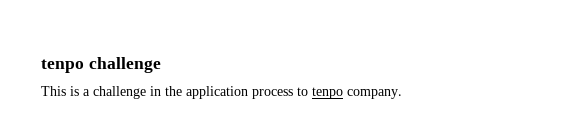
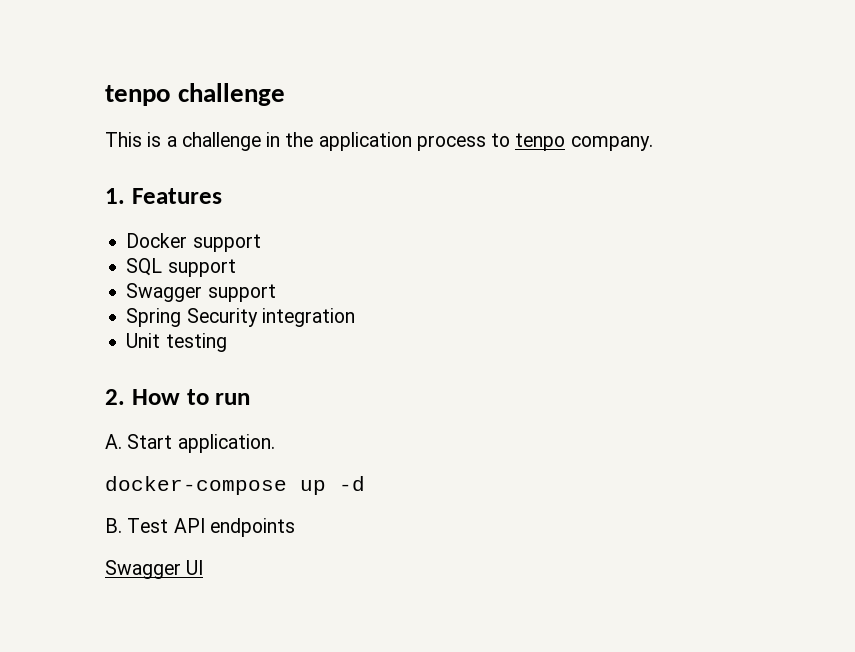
(402, 94) none -> [105,188,222,204] [126,233,261,252] [126,258,236,277] [126,283,276,302] [126,308,355,327] [126,333,227,352] [105,389,251,405] [105,434,275,453] [105,476,365,495] [105,518,295,537] [105,560,204,579] // 1. Features // Docker support // SQL support // Swagger support // Spring Security integration // Unit testing // 2. How to run // A. Start application. // docker-compose up -d // B. Test API endpoints // Swagger UI

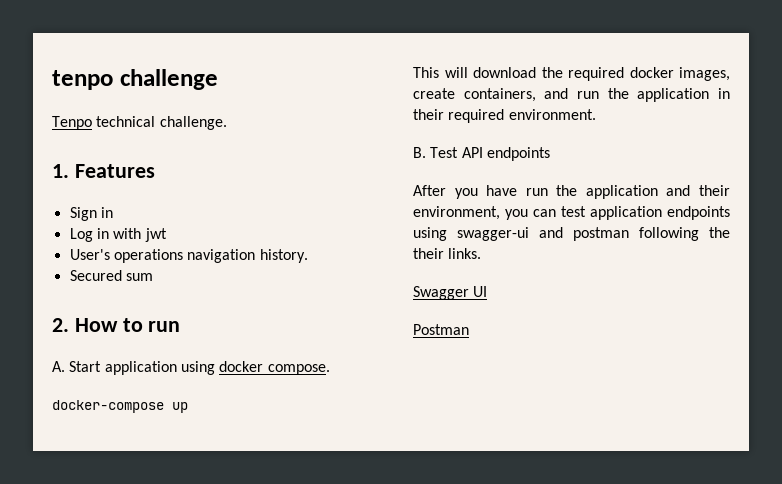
[105,132,653,151] [105,188,222,204] [126,233,261,252] [126,258,236,277] [126,283,276,302] [126,308,355,327] [126,333,227,352] This is a challenge in the application process to tenpo company. // 1. Features // Docker support // SQL support // Swagger support // Spring Security integration // Unit testing -> [52,116,227,130] [52,164,155,178] [69,207,113,221] [69,228,167,242] [69,249,308,263] [69,270,153,281] Tenpo technical challenge. // 1. Features // Sign in // Log in with jwt // User's operations navigation history. // Secured sum
[177,434,275,453] [105,476,365,495] [105,518,295,537] application. // docker-compose up -d // B. Test API endpoints -> [104,361,330,375] [52,400,188,413] [413,67,730,81] [413,88,730,102] [413,109,596,123] [413,147,550,161] [413,185,730,199] [413,206,730,220] [413,227,730,241] [413,248,482,259] application using docker compose. // docker-compose up // This will download the required docker images, create containers, and run the application in their required environment. // B. Test API endpoints // After you have run the application and their environment, you can test application endpoints using swagger-ui and postman following the their links.
(204, 567) none -> [413,324,469,335] // Postman

